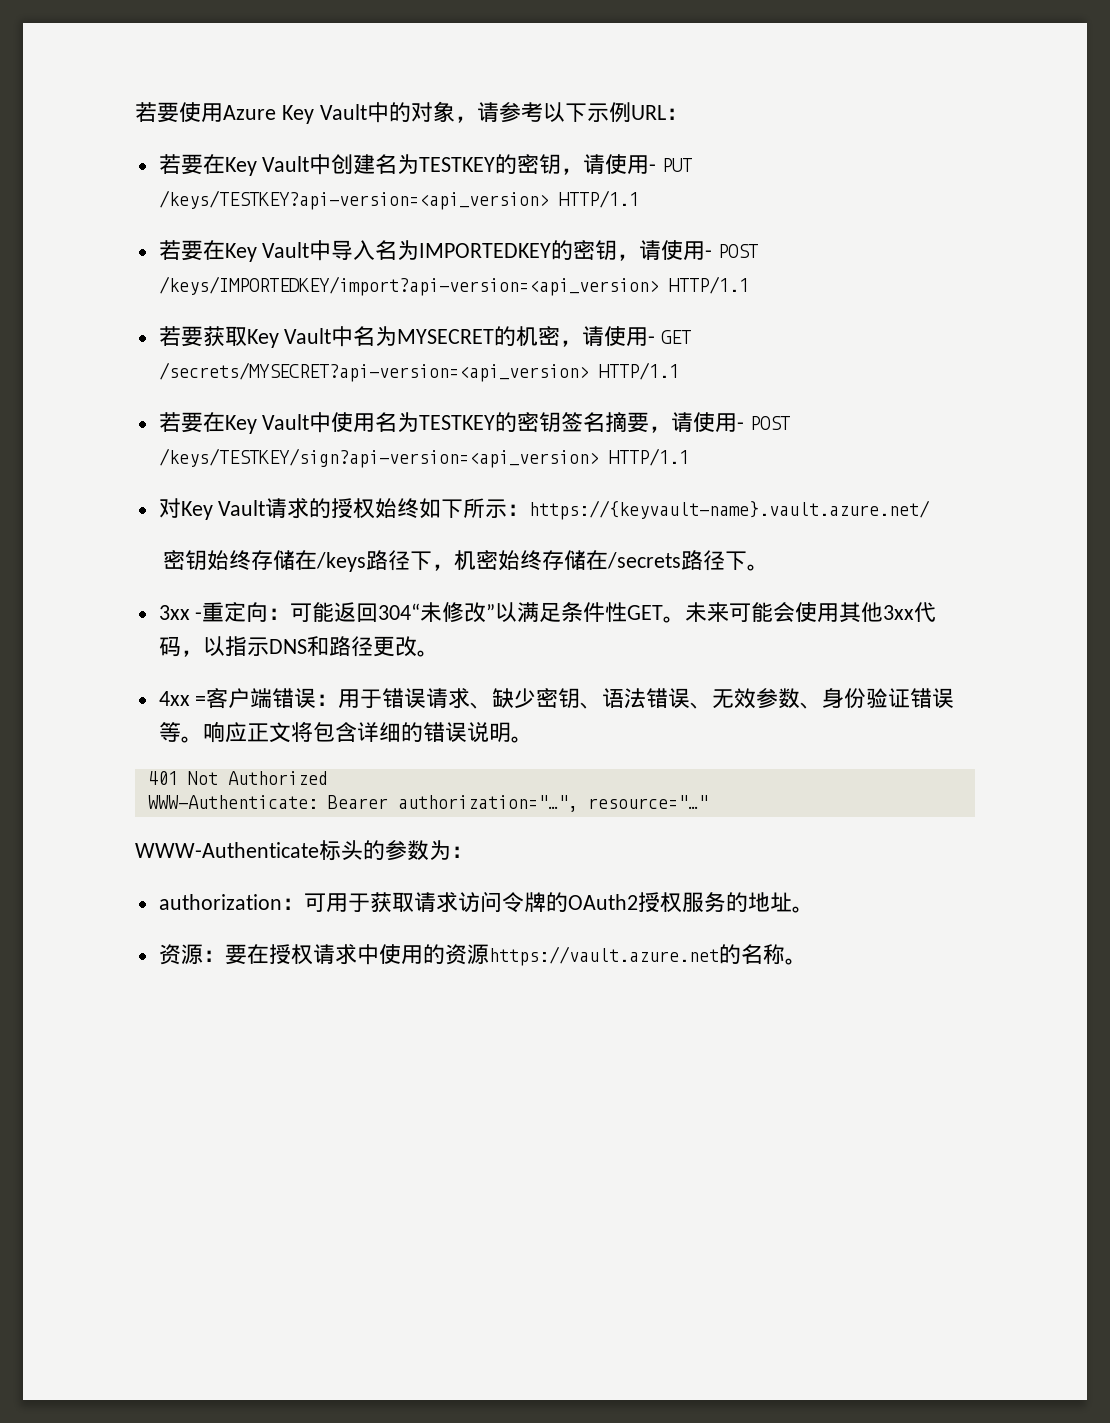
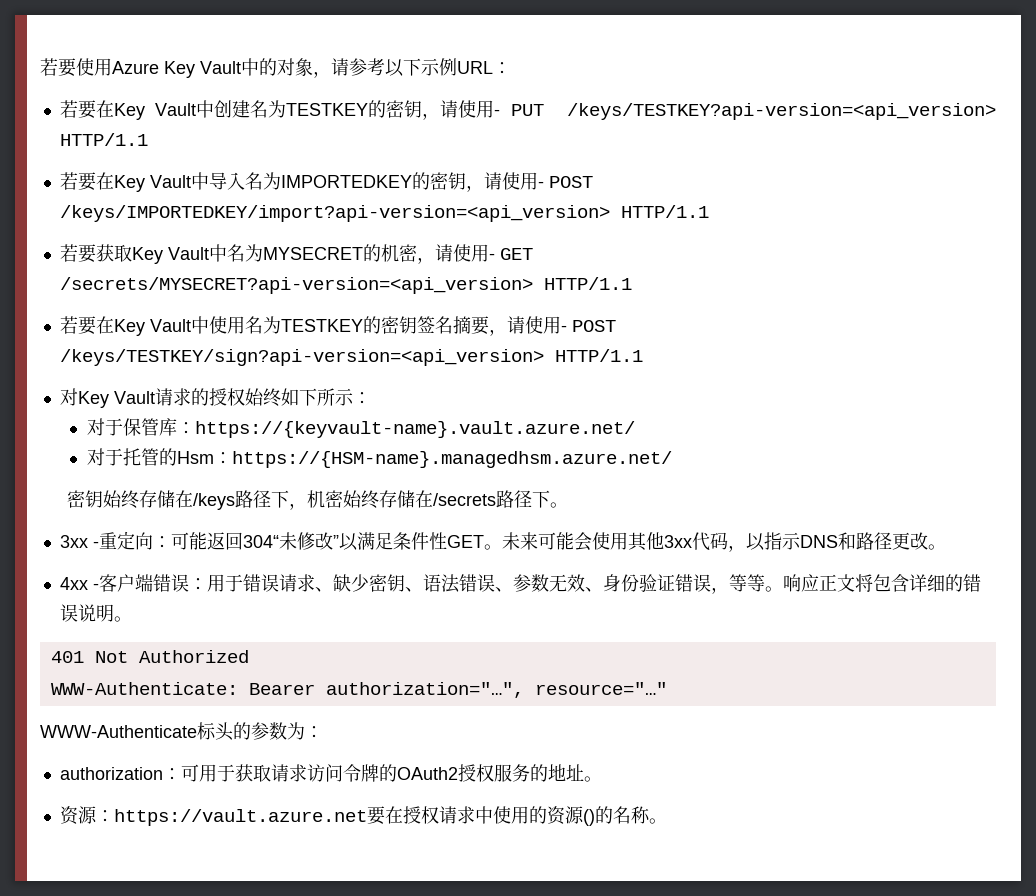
[529,500,931,520] https://{keyvault-name}.vault.azure.net/ -> [86,418,635,438] [86,448,672,468] // 对于保管库：https://{keyvault-name}.vault.azure.net/ // 对于托管的Hsm：https://{HSM-name}.managedhsm.azure.net/
[195,696,207,706] = -> [92,583,99,590] -
[712,688,801,709] 无效参数 -> [512,574,585,592] 参数无效
(955, 698) none -> [710,574,747,594] ，等
(225, 956) none -> [113,809,367,826] https://vault.azure.net
[488,946,719,966] https://vault.azure.net -> [582,809,595,826] ()

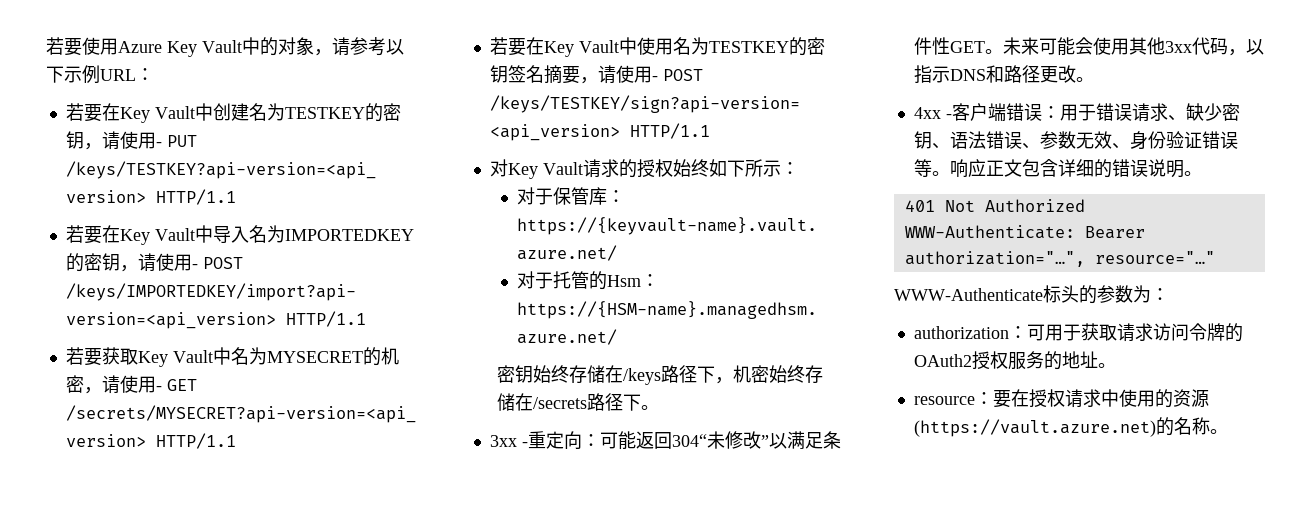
[710,574,747,594] ，等 -> (1238, 140) none
[854,574,873,592] 将 -> (1022, 168) none
[59,806,367,826] 资源：https://vault.azure.net -> [913,392,993,405] resource：
[582,809,595,826] () -> [913,419,1156,437] (https://vault.azure.net)

